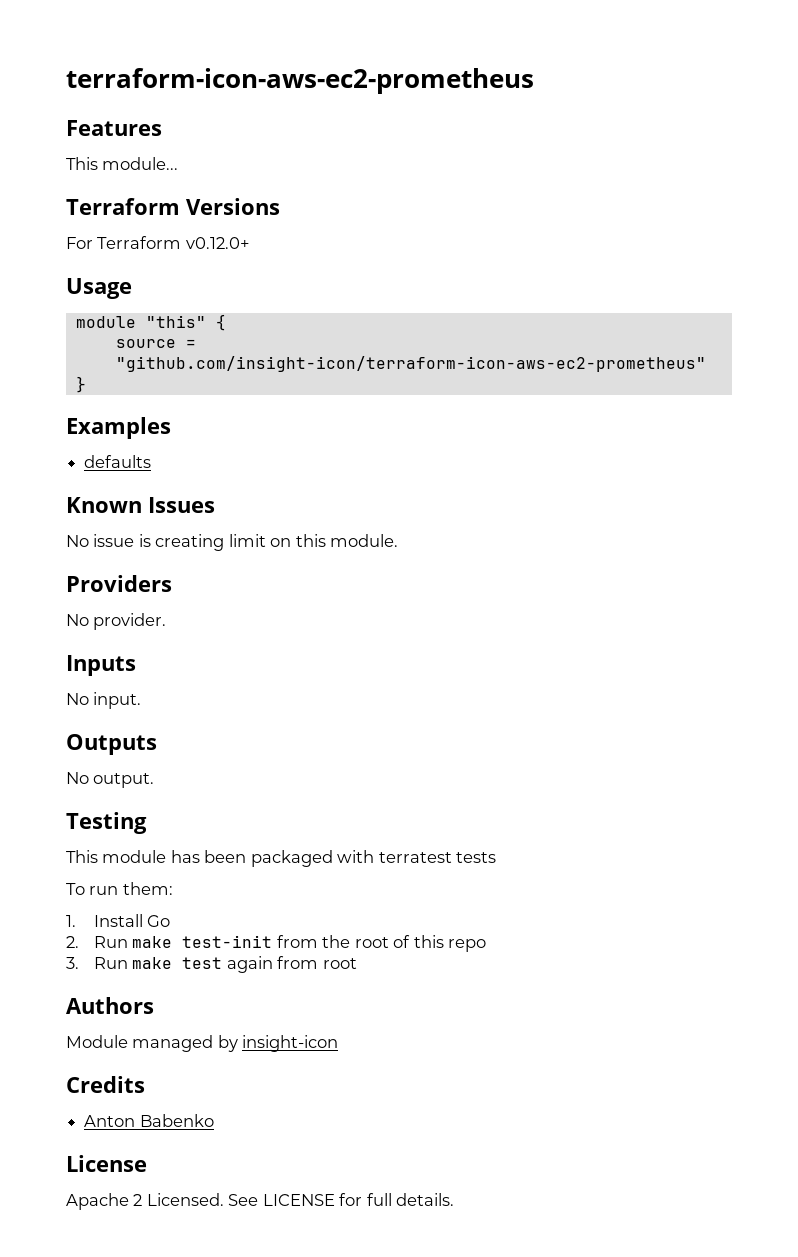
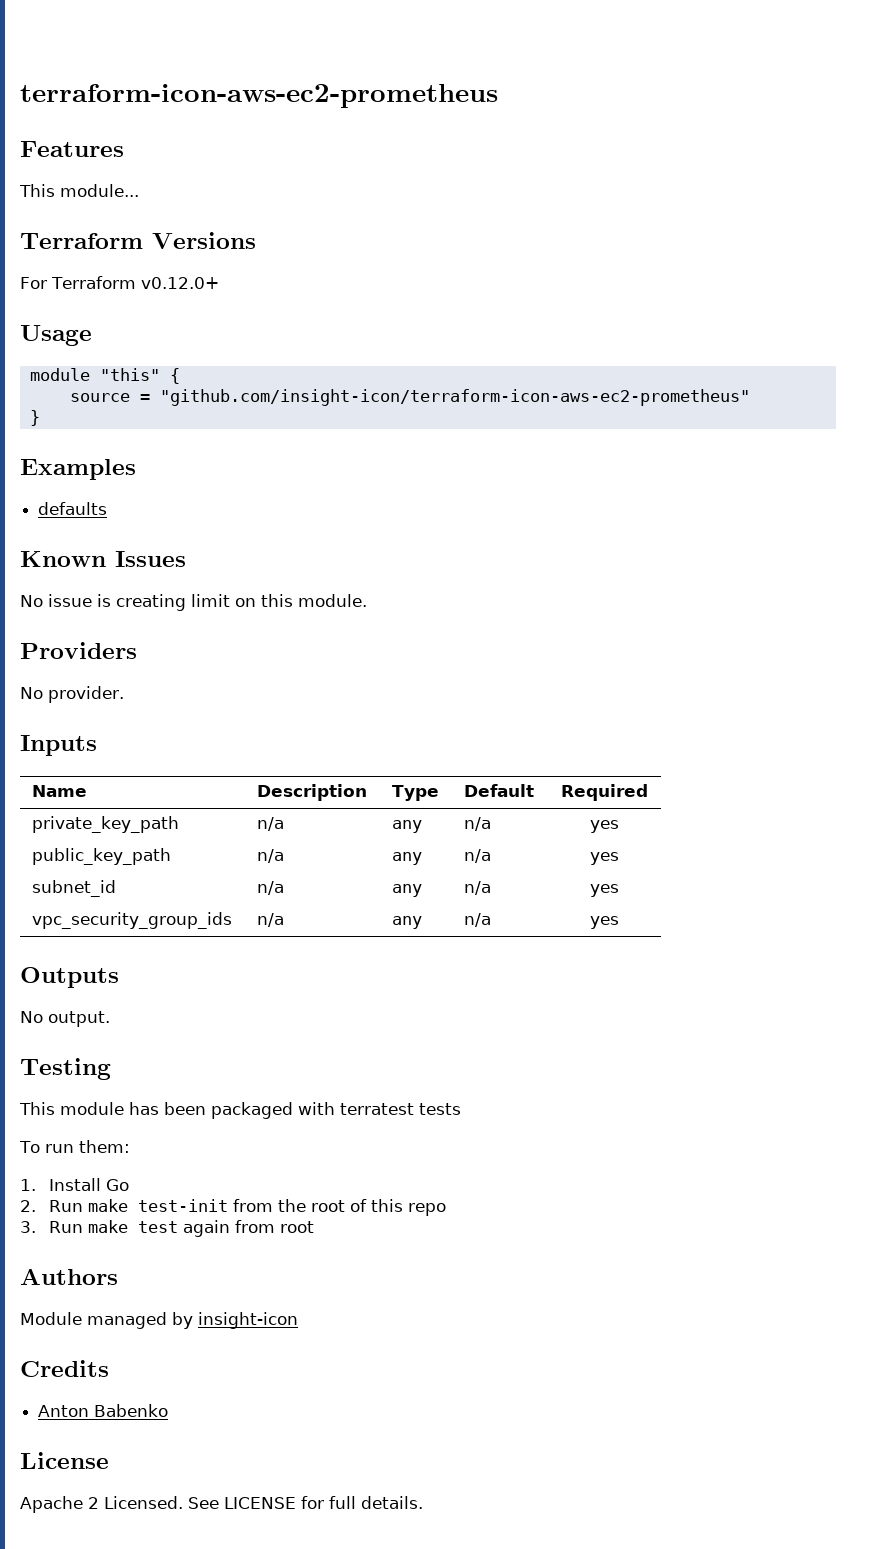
[66,692,142,709] // No input. -> [32,785,88,797] [257,784,368,801] [392,785,440,801] [464,784,535,797] [561,784,648,801] [32,816,180,833] [257,817,285,831] [392,820,423,833] [464,817,492,831] [590,820,619,833] [32,848,172,865] [257,849,285,863] [392,852,423,865] [464,849,492,863] [590,852,619,865] [32,880,117,897] [257,881,285,895] [392,884,423,897] [464,881,492,895] [590,884,619,897] [32,912,233,929] [257,913,285,927] [392,916,423,929] [464,913,492,927] [590,916,619,929] // Name | Description | Type | Default | Required // private_key_path | n/a | any | n/a | yes // public_key_path | n/a | any | n/a | yes // subnet_id | n/a | any | n/a | yes // vpc_security_group_ids | n/a | any | n/a | yes

